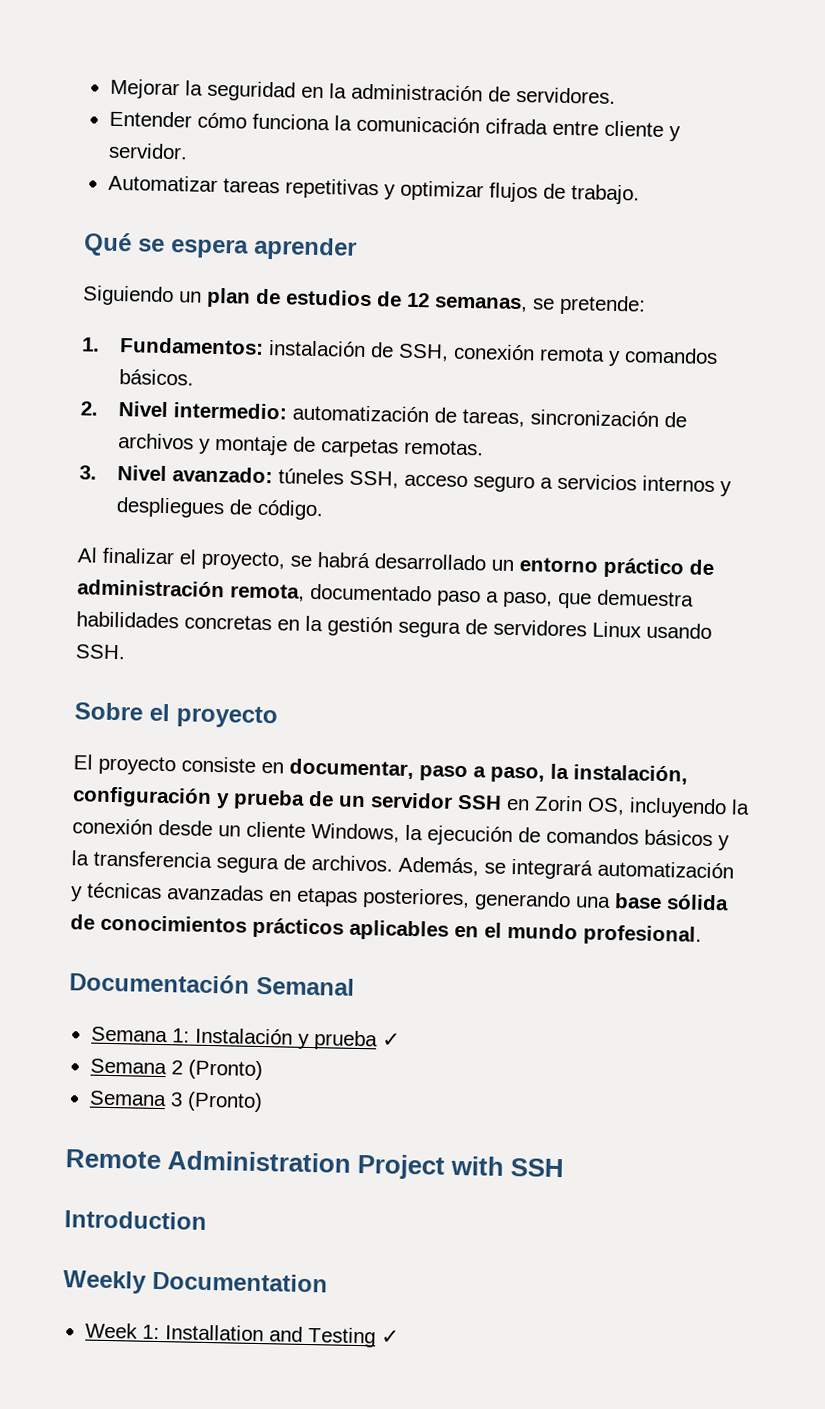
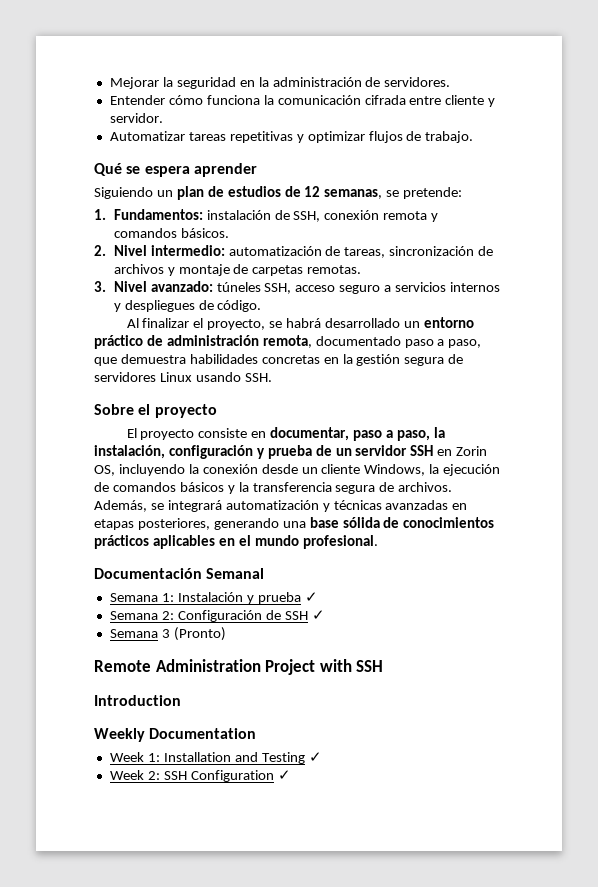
[170,1059,263,1081] 2 (Pronto) -> [161,610,325,622] 2: Configuración de SSH ✓
(400, 1336) none -> [109,770,291,782] // Week 2: SSH Configuration ✓

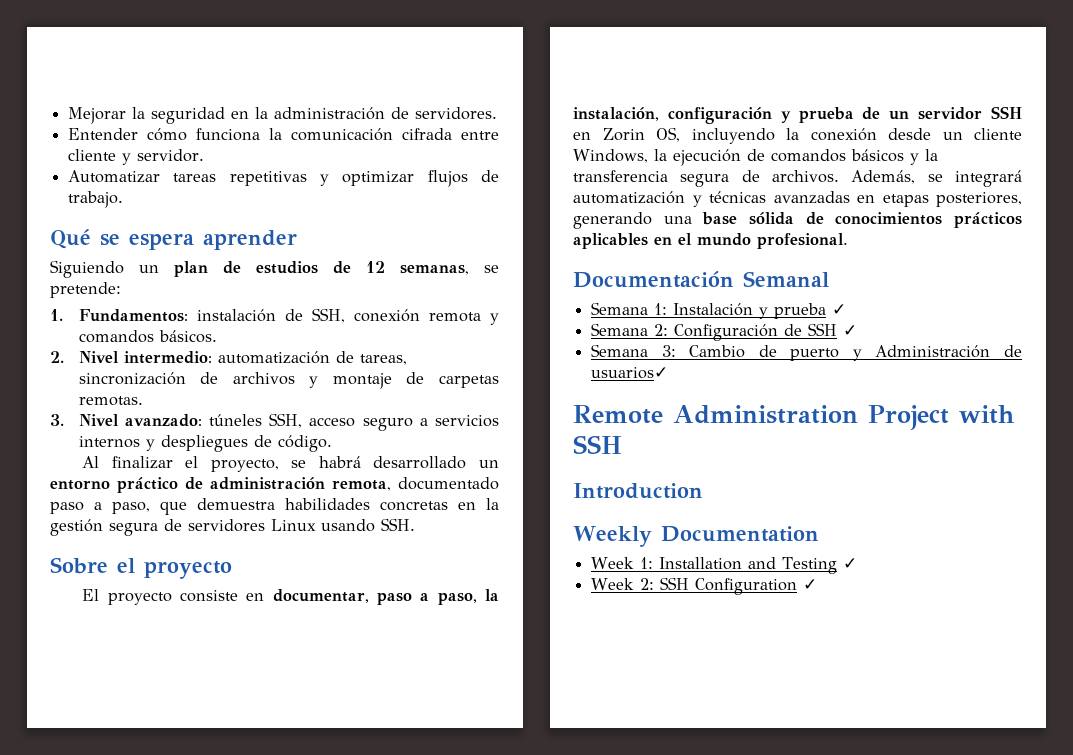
[161,627,226,641] 3 (Pronto) -> [661,345,1022,361] [591,367,669,379] 3: Cambio de puerto y Administración de usuarios✓

